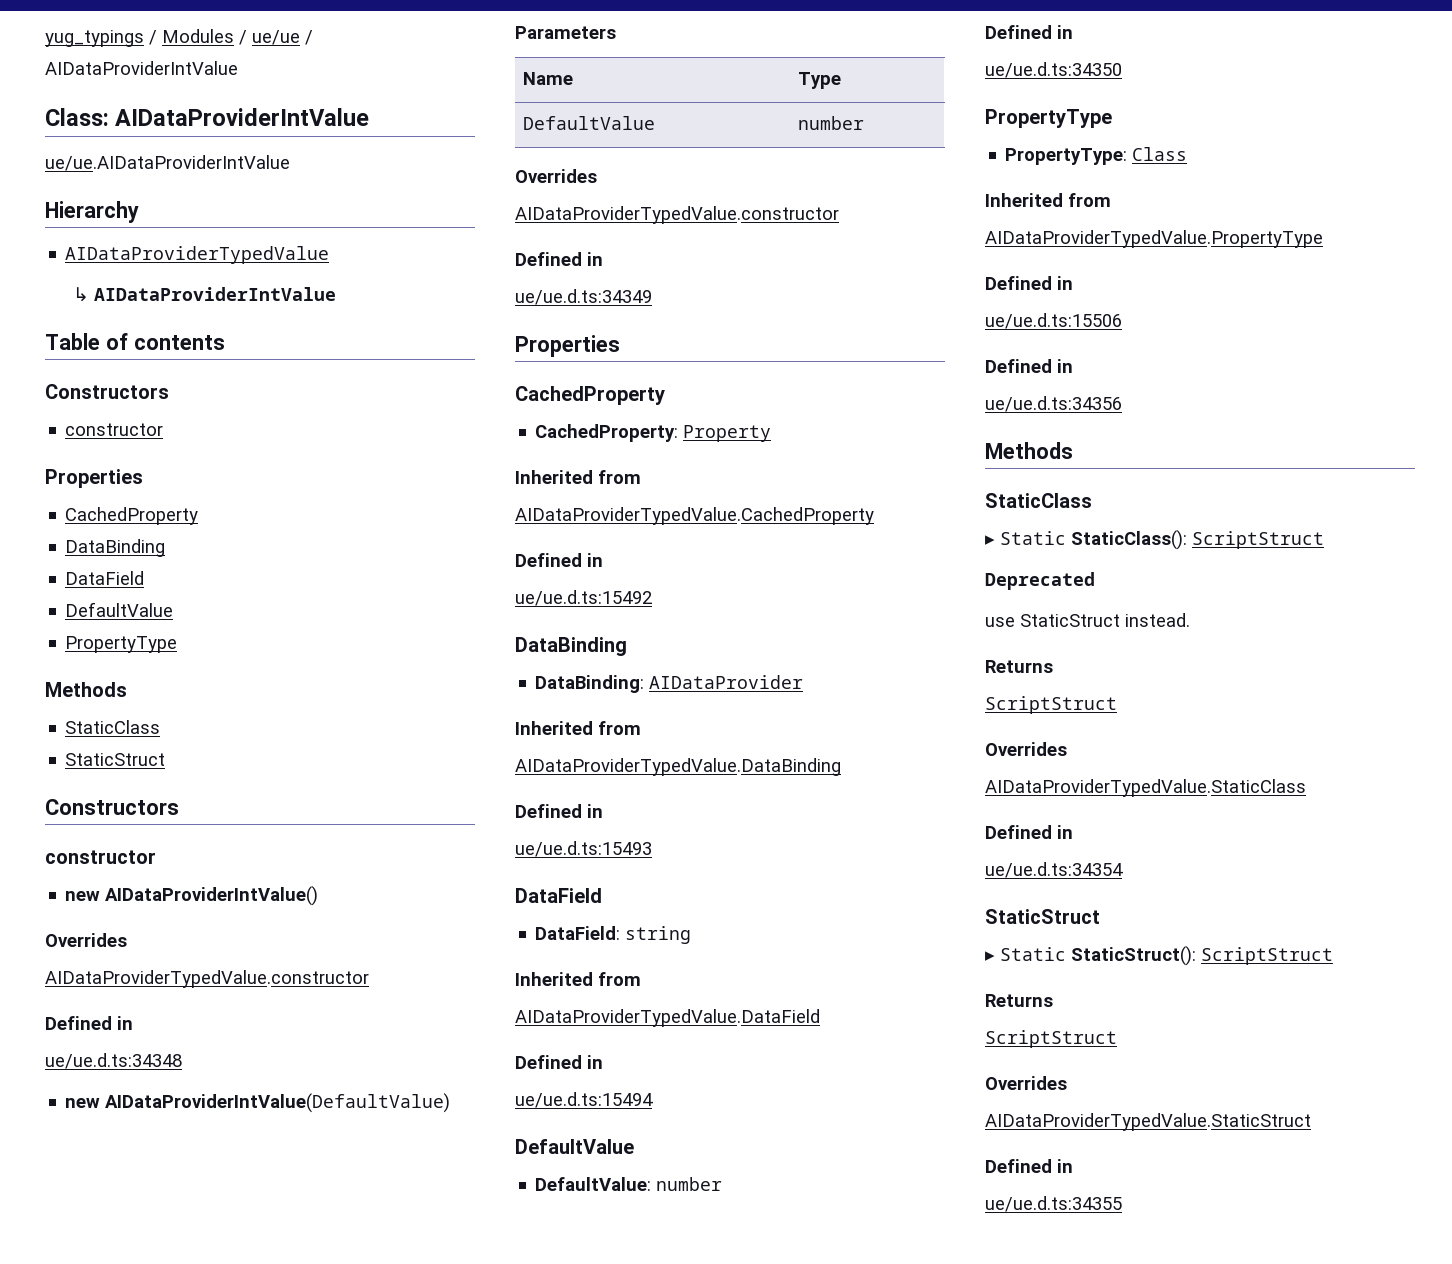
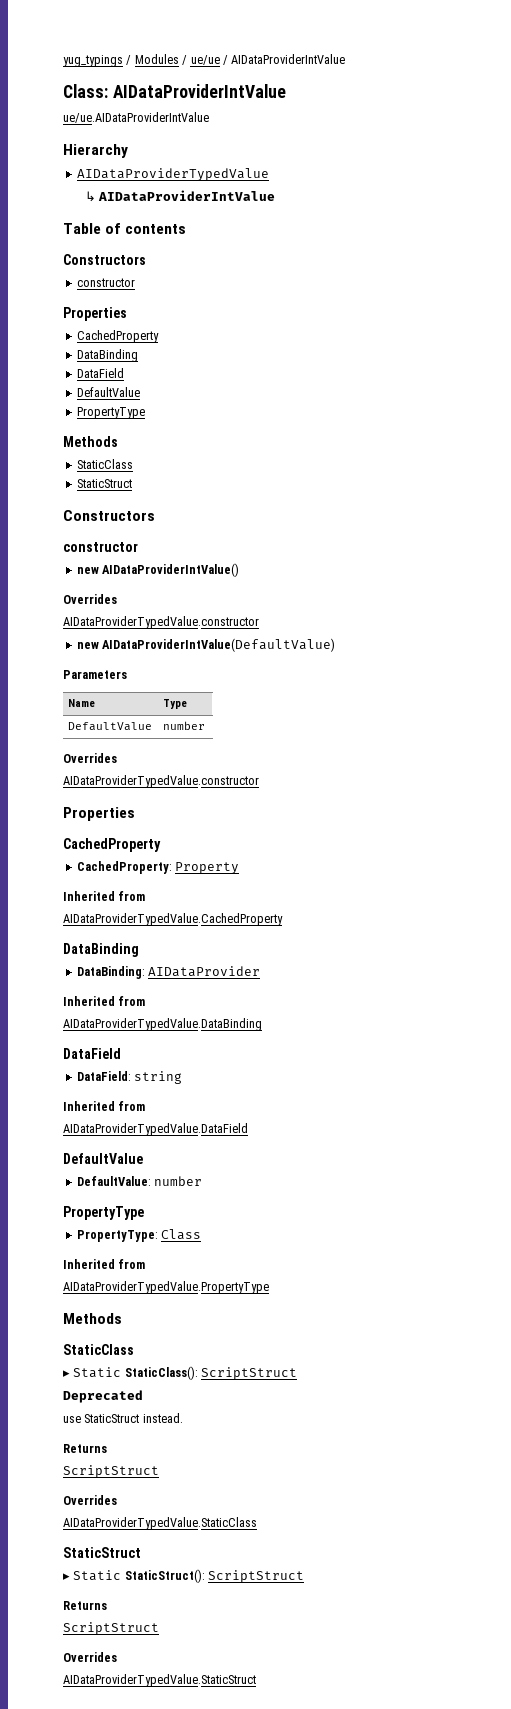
[45,1016,133,1030] [45,1053,182,1069] // Defined in // ue/ue.d.ts:34348 -> (259, 622) none
[515,252,603,266] [515,289,652,305] // Defined in // ue/ue.d.ts:34349 -> (259, 781) none
[515,553,603,567] [515,590,652,606] // Defined in // ue/ue.d.ts:15492 -> (283, 919) none
[515,804,603,818] [515,841,652,857] // Defined in // ue/ue.d.ts:15493 -> (262, 1024) none
[515,1055,603,1069] [515,1092,653,1108] // Defined in // ue/ue.d.ts:15494 -> (248, 1129) none
[985,25,1073,39] [985,62,1122,78] // Defined in // ue/ue.d.ts:34350 -> (203, 1181) none
[985,276,1073,290] [985,313,1122,329] [985,359,1073,373] [985,396,1122,412] // Defined in // ue/ue.d.ts:15506 // Defined in // ue/ue.d.ts:34356 -> (269, 1287) none
[985,825,1073,839] [985,862,1123,878] // Defined in // ue/ue.d.ts:34354 -> (257, 1523) none
[985,1159,1073,1173] [985,1196,1122,1212] // Defined in // ue/ue.d.ts:34355 -> (256, 1680) none

